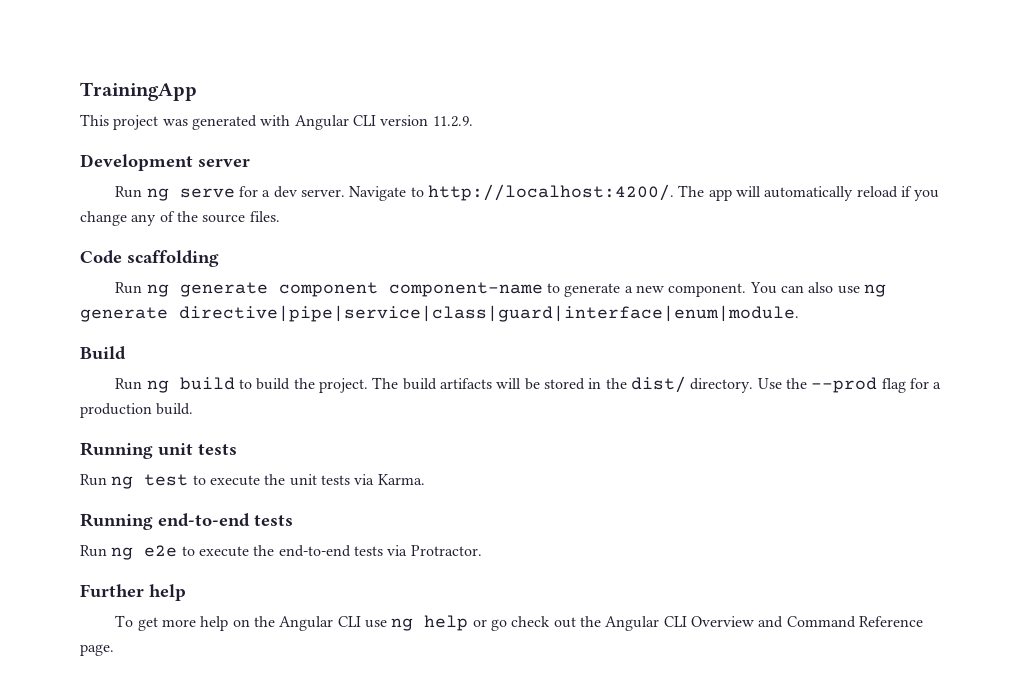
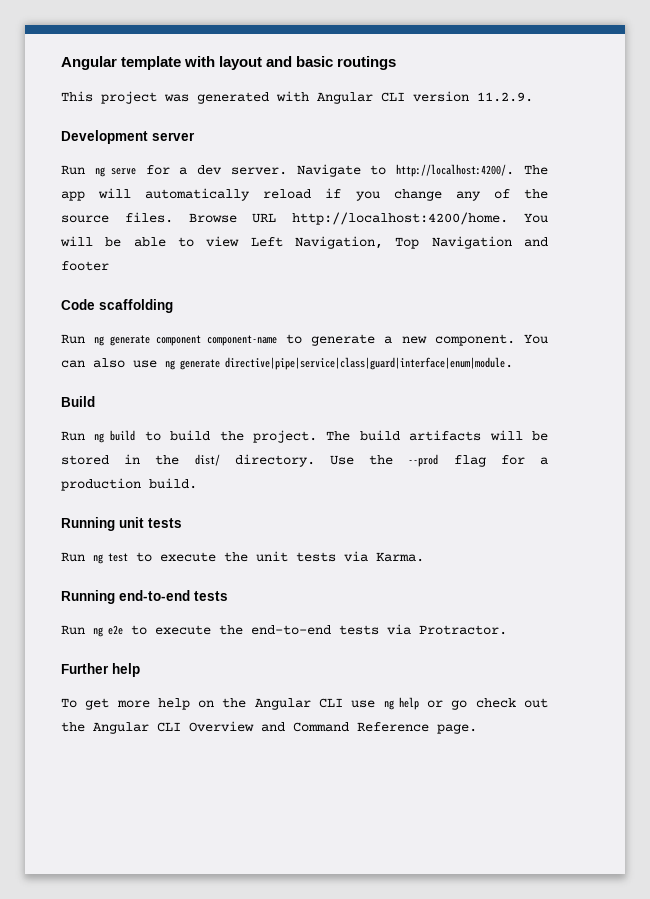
[80,82,197,101] TrainingApp -> [61,56,397,70] Angular template with layout and basic routings
(280, 216) none -> [188,212,548,225] [60,236,548,249] [61,261,109,271] Browse URL http://localhost:4200/home. You will be able to view Left Navigation, Top Navigation and footer

